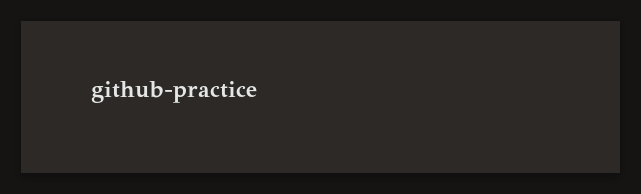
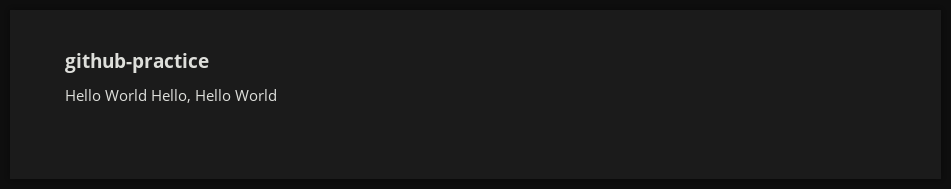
(257, 92) none -> [65,89,278,103] // Hello World Hello, Hello World

